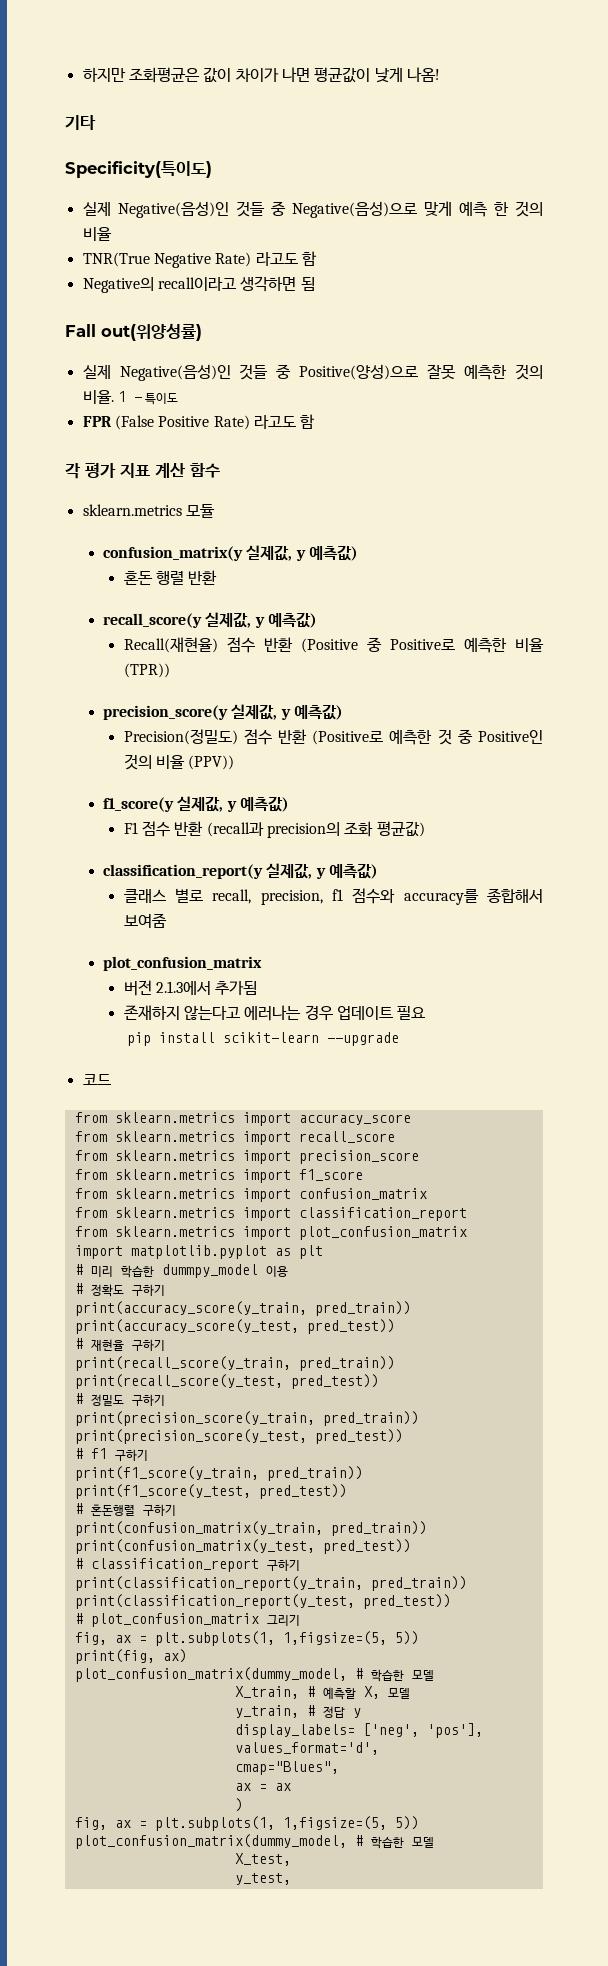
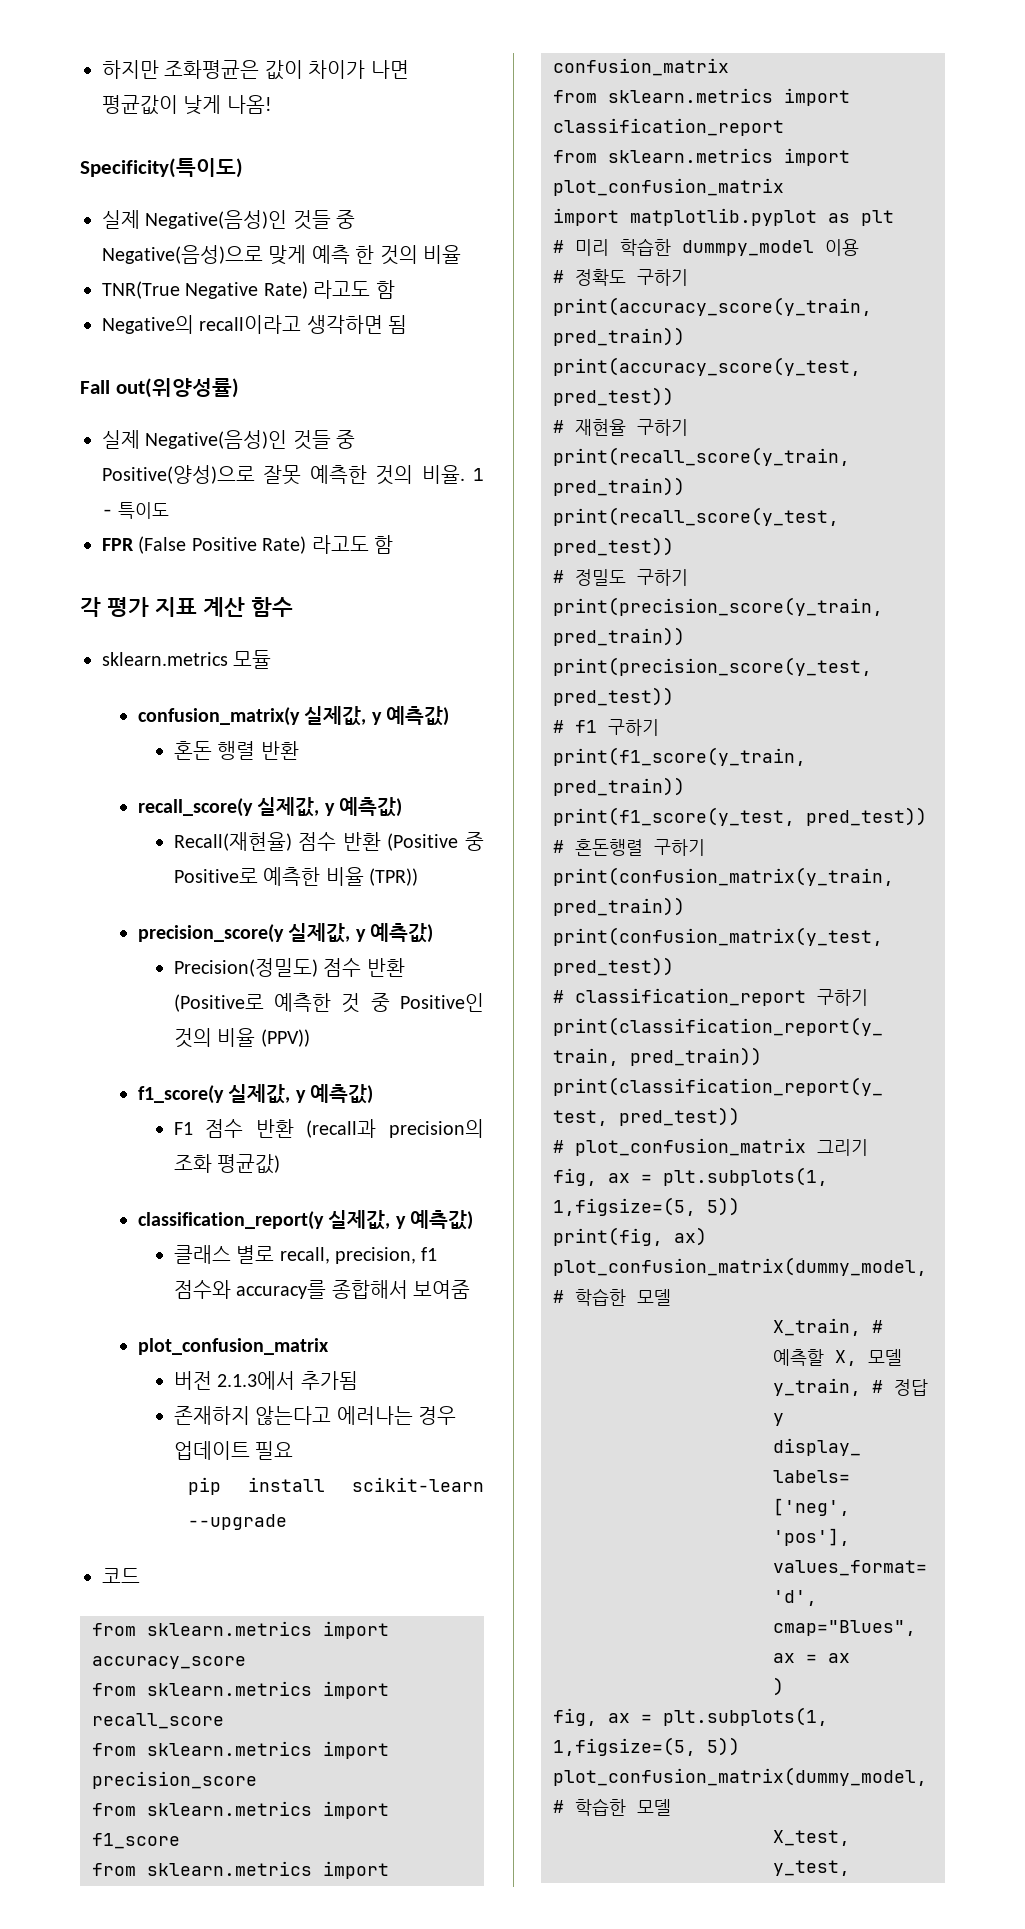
[65,115,96,130] // 기타 -> (272, 104) none

